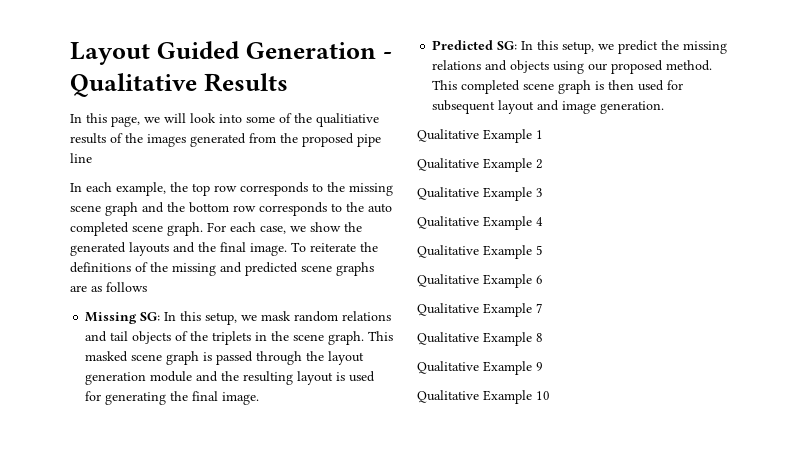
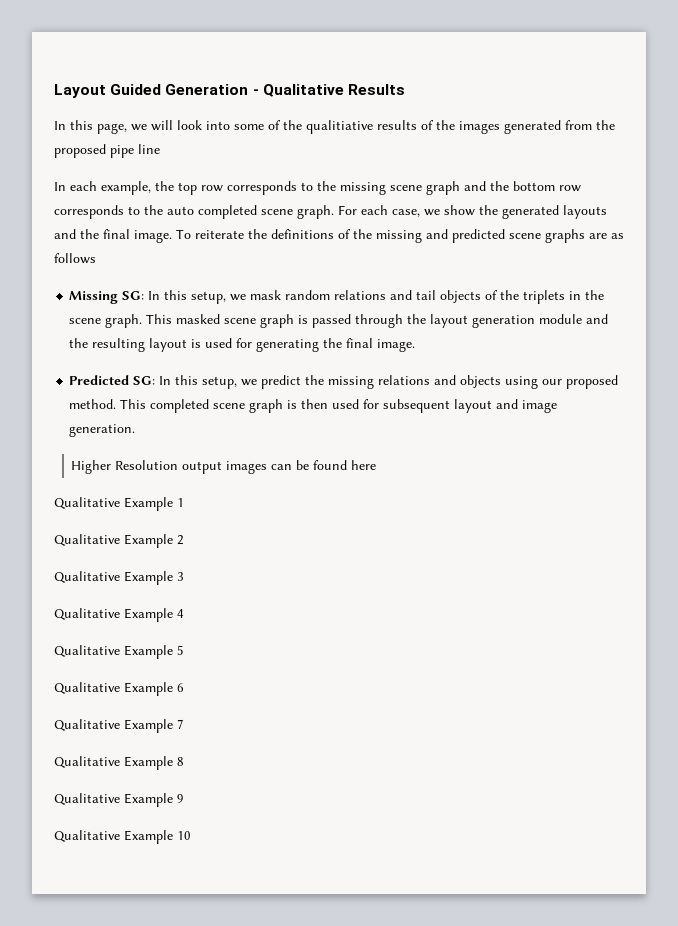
(665, 107) none -> [71,460,377,474] // Higher Resolution output images can be found here

